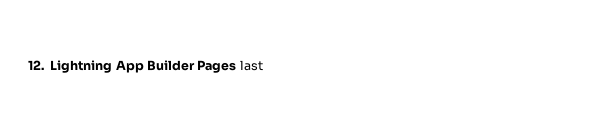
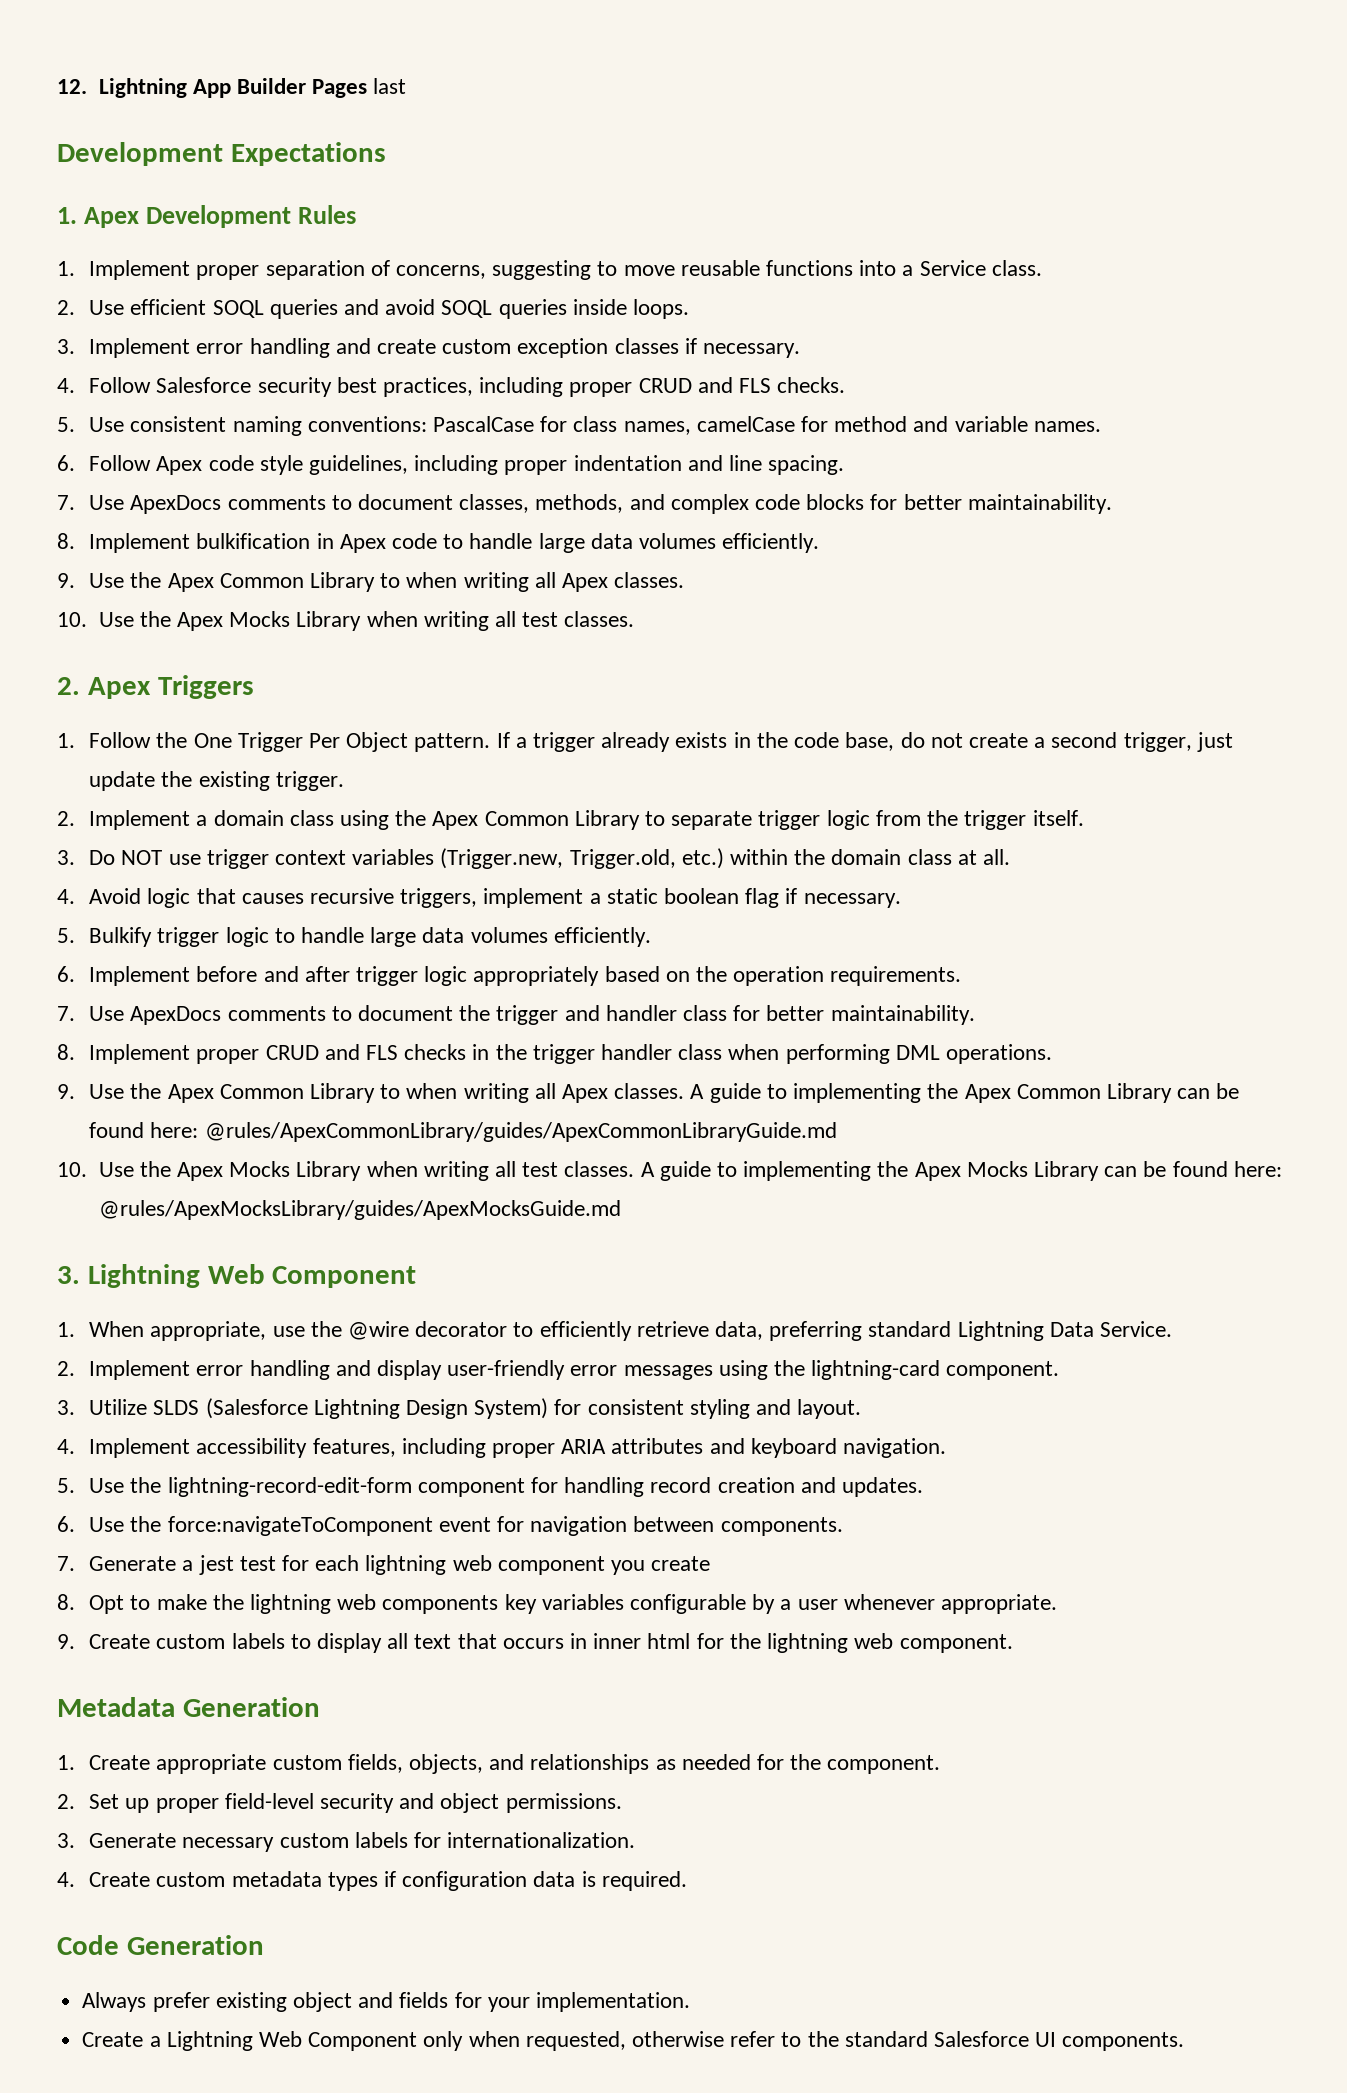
(263, 65) none -> [57,142,386,166] [57,205,357,228] [57,260,1042,280] [57,299,690,319] [57,338,801,358] [57,377,846,397] [57,416,1101,436] [57,455,845,475] [57,494,1112,514] [57,533,820,553] [57,572,685,592] [57,611,635,631] [57,675,254,699] [57,732,1233,752] [89,771,344,791] [57,810,1084,830] [57,848,1011,869] [57,888,901,908] [57,927,651,947] [57,966,962,986] [57,1005,975,1025] [57,1044,1053,1064] [57,1083,1240,1103] [89,1122,837,1142] [57,1161,1282,1181] [98,1200,621,1220] [57,1264,417,1288] [57,1321,1173,1341] [57,1360,1060,1380] [57,1398,862,1419] [57,1438,947,1458] [57,1477,924,1497] [57,1516,843,1536] [57,1555,711,1575] [57,1594,1058,1614] [57,1633,1013,1653] [57,1697,320,1717] [57,1754,941,1774] [57,1793,622,1813] [57,1832,636,1852] [57,1871,687,1891] [57,1935,264,1955] [82,1992,690,2012] [82,2031,1185,2051] // Development Expectations // 1. Apex Development Rules // 1. Implement proper separation of concerns, suggesting to move reusable functions into a Service class. // 2. Use efficient SOQL queries and avoid SOQL queries inside loops. // 3. Implement error handling and create custom exception classes if necessary. // 4. Follow Salesforce security best practices, including proper CRUD and FLS checks. // 5. Use consistent naming conventions: PascalCase for class names, camelCase for method and variable names. // 6. Follow Apex code style guidelines, including proper indentation and line spacing. // 7. Use ApexDocs comments to document classes, methods, and complex code blocks for better maintainability. // 8. Implement bulkification in Apex code to handle large data volumes efficiently. // 9. Use the Apex Common Library to when writing all Apex classes. // 10. Use the Apex Mocks Library when writing all test classes. // 2. Apex Triggers // 1. Follow the One Trigger Per Object pattern. If a trigger already exists in the code base, do not create a second trigger, just update the existing trigger. // 2. Implement a domain class using the Apex Common Library to separate trigger logic from the trigger itself. // 3. Do NOT use trigger context variables (Trigger.new, Trigger.old, etc.) within the domain class at all. // 4. Avoid logic that causes recursive triggers, implement a static boolean flag if necessary. // 5. Bulkify trigger logic to handle large data volumes efficiently. // 6. Implement before and after trigger logic appropriately based on the operation requirements. // 7. Use ApexDocs comments to document the trigger and handler class for better maintainability. // 8. Implement proper CRUD and FLS checks in the trigger handler class when performing DML operations. // 9. Use the Apex Common Library to when writing all Apex classes. A guide to implementing the Apex Common Library can be found here: @rules/ApexCommonLibrary/guides/ApexCommonLibraryGuide.md // 10. Use the Apex Mocks Library when writing all test classes. A guide to implementing the Apex Mocks Library can be found here: @rules/ApexMocksLibrary/guides/ApexMocksGuide.md // 3. Lightning Web Component // 1. When appropriate, use the @wire decorator to efficiently retrieve data, preferring standard Lightning Data Service. // 2. Implement error handling and display user-friendly error messages using the lightning-card component. // 3. Utilize SLDS (Salesforce Lightning Design System) for consistent styling and layout. // 4. Implement accessibility features, including proper ARIA attributes and keyboard navigation. // 5. Use the lightning-record-edit-form component for handling record creation and updates. // 6. Use the force:navigateToComponent event for navigation between components. // 7. Generate a jest test for each lightning web component you create // 8. Opt to make the lightning web components key variables configurable by a user whenever appropriate. // 9. Create custom labels to display all text that occurs in inner html for the lightning web component. // Metadata Generation // 1. Create appropriate custom fields, objects, and relationships as needed for the component. // 2. Set up proper field-level security and object permissions. // 3. Generate necessary custom labels for internationalization. // 4. Create custom metadata types if configuration data is required. // Code Generation // Always prefer existing object and fields for your implementation. // Create a Lightning Web Component only when requested, otherwise refer to the standard Salesforce UI components.

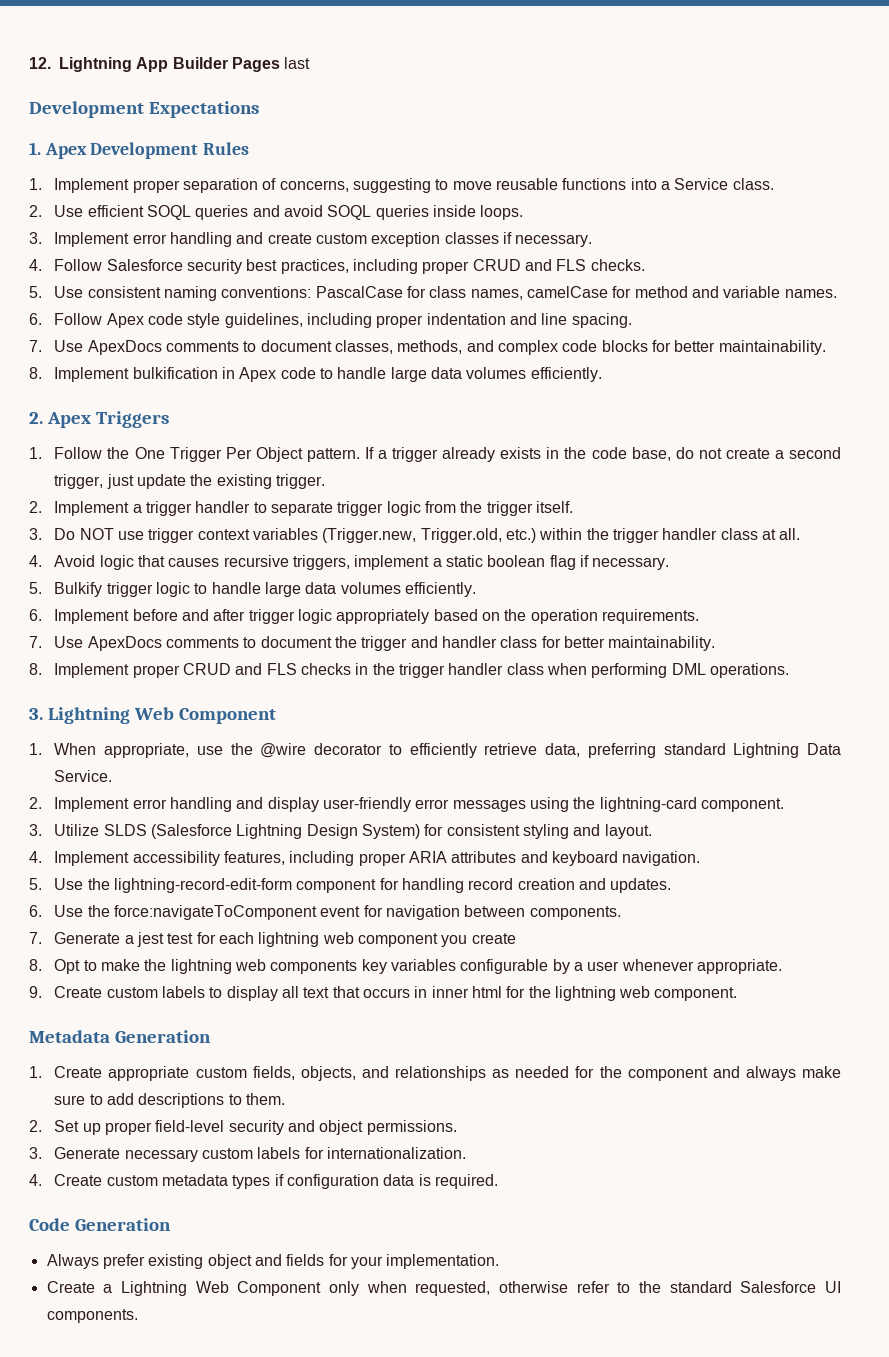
[57,572,685,592] [57,611,635,631] // 9. Use the Apex Common Library to when writing all Apex classes. // 10. Use the Apex Mocks Library when writing all test classes. -> (602, 374) none
[213,810,640,830] domain class using the Apex Common Library -> [145,501,251,516] trigger handler
[831,849,902,865] domain -> [612,528,718,543] trigger handler
[57,1083,1240,1103] [89,1122,837,1142] [57,1161,1282,1181] [98,1200,621,1220] // 9. Use the Apex Common Library to when writing all Apex classes. A guide to implementing the Apex Common Library can be found here: @rules/ApexCommonLibrary/guides/ApexCommonLibraryGuide.md // 10. Use the Apex Mocks Library when writing all test classes. A guide to implementing the Apex Mocks Library can be found here: @rules/ApexMocksLibrary/guides/ApexMocksGuide.md -> (789, 670) none
[827,1755,941,1774] component. -> [627,1066,841,1081] [54,1093,285,1108] component and always make sure to add descriptions to them.

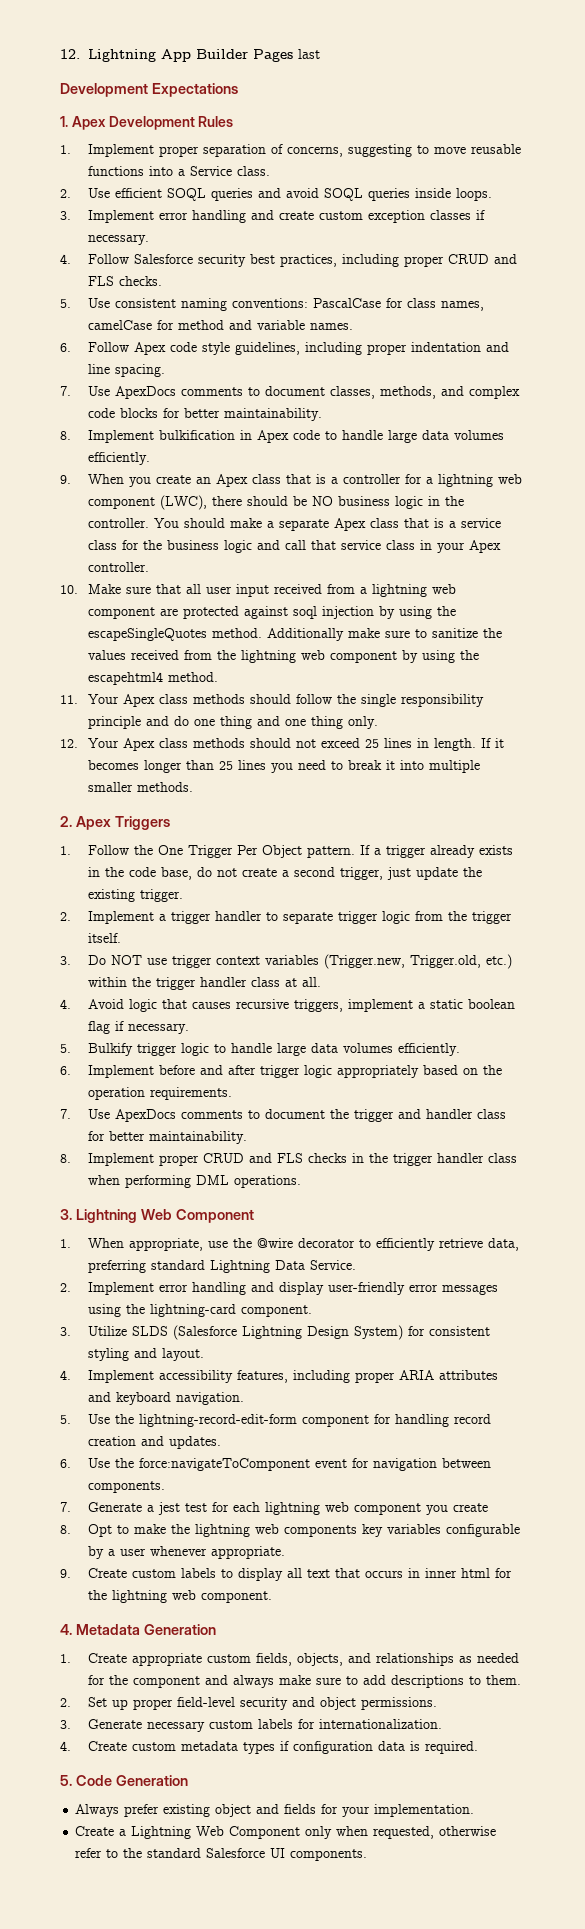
(602, 374) none -> [60,474,522,487] [87,495,464,510] [87,518,501,531] [87,540,501,553] [87,562,149,572] [60,584,456,597] [87,606,456,619] [87,628,502,641] [87,650,479,663] [87,672,218,685] [60,694,484,707] [87,716,378,729] [60,738,504,751] [87,760,480,773] [87,782,193,792] // 9. When you create an Apex class that is a controller for a lightning web component (LWC), there should be NO business logic in the controller. You should make a separate Apex class that is a service class for the business logic and call that service class in your Apex controller. // 10. Make sure that all user input received from a lightning web component are protected against soql injection by using the escapeSingleQuotes method. Additionally make sure to sanitize the values received from the lightning web component by using the escapehtml4 method. // 11. Your Apex class methods should follow the single responsibility principle and do one thing and one thing only. // 12. Your Apex class methods should not exceed 25 lines in length. If it becomes longer than 25 lines you need to break it into multiple smaller methods.
(738, 994) none -> [60,1624,72,1635] 4.
(498, 1181) none -> [60,1775,72,1786] 5.

